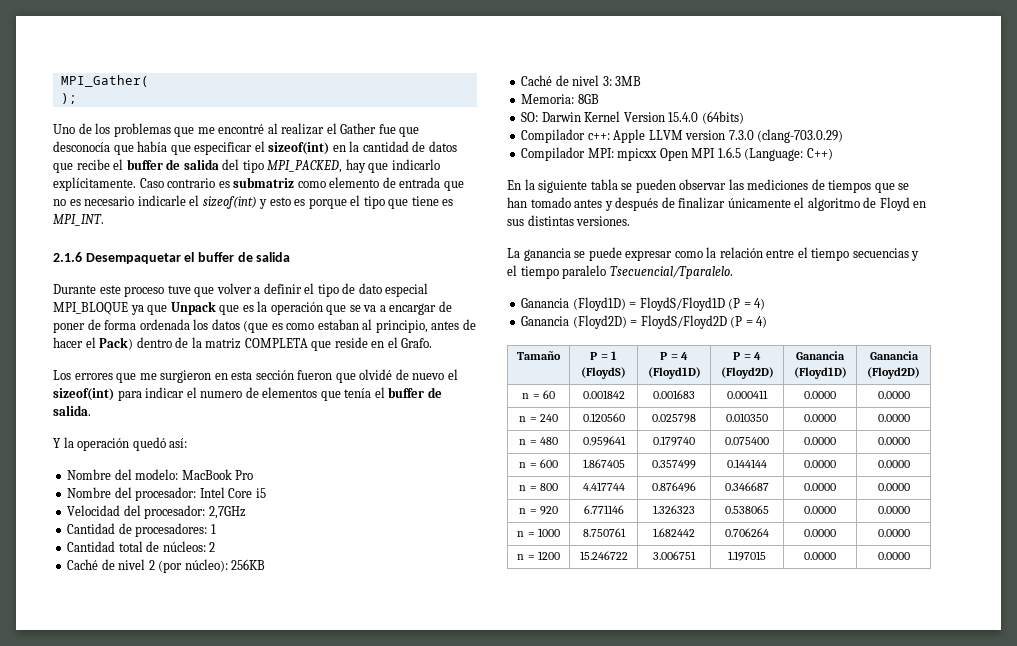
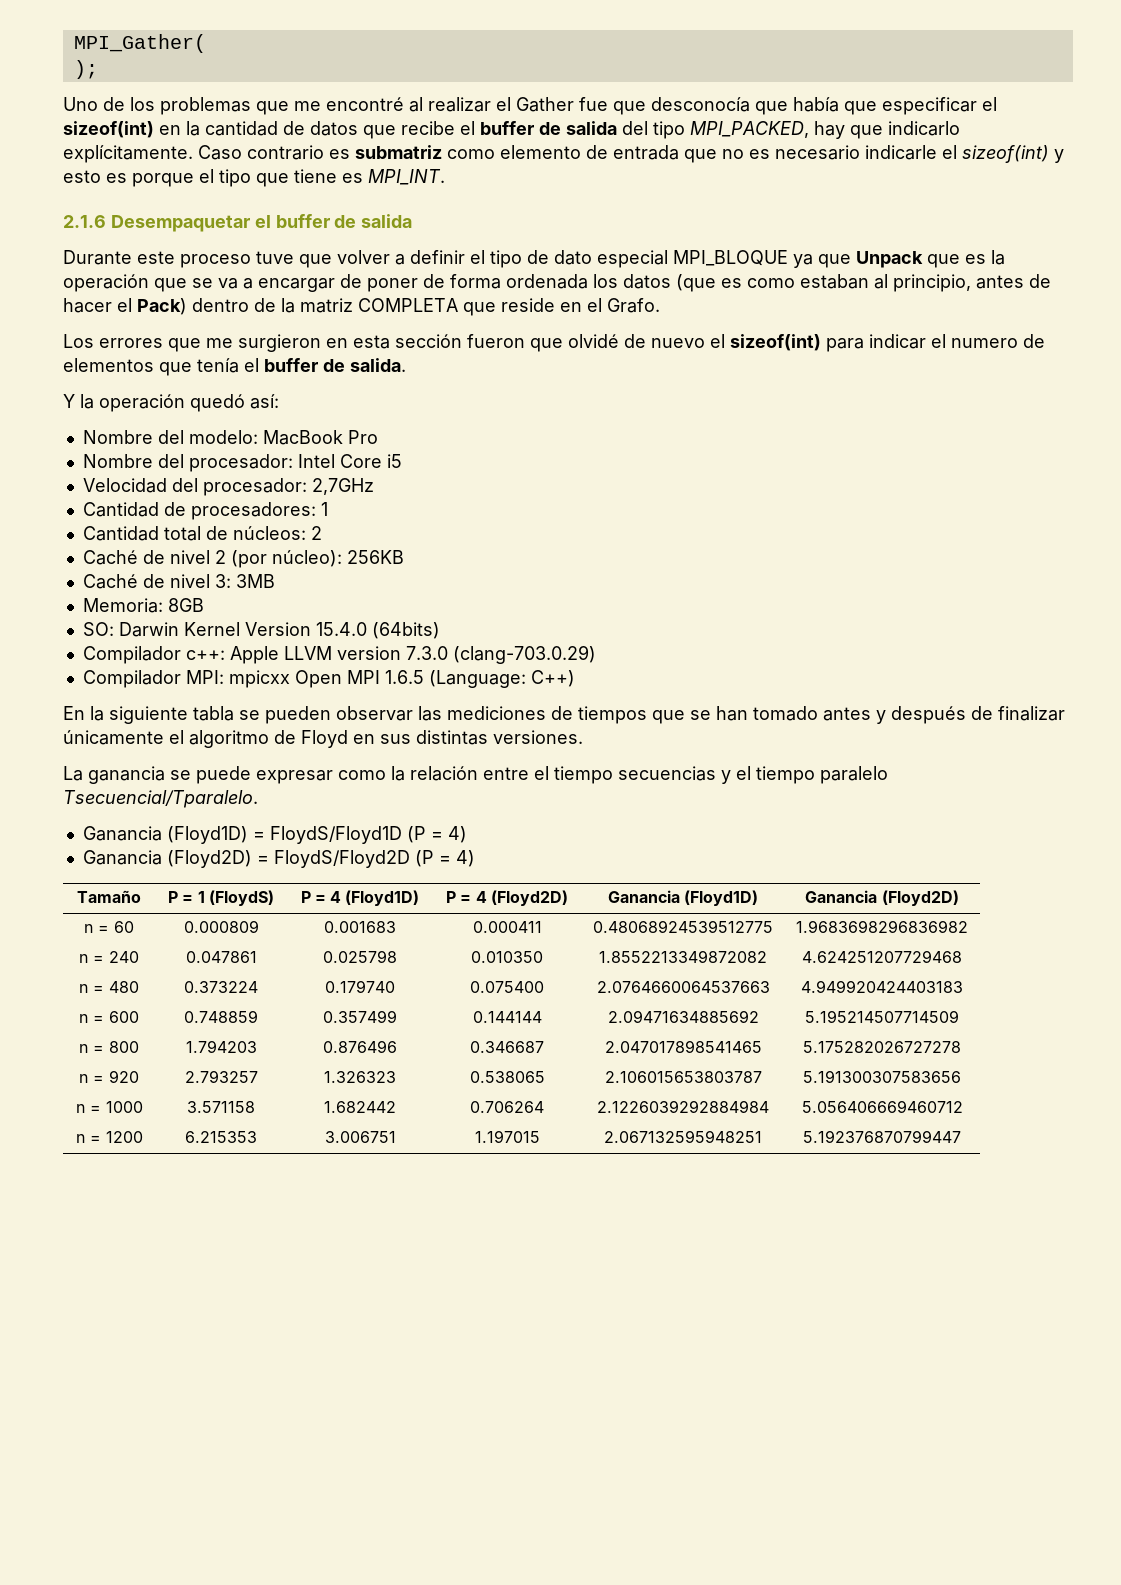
[582,390,625,399] 0.001842 -> [183,920,259,933] 0.000809
[804,391,836,399] [877,391,910,399] 0.0000 | 0.0000 -> [593,920,773,933] [796,920,968,933] 0.48068924539512775 | 1.9683698296836982
[582,413,625,422] 0.120560 -> [185,951,257,963] 0.047861
[804,414,836,422] [877,414,910,422] 0.0000 | 0.0000 -> [599,950,767,963] [802,950,962,963] 1.8552213349872082 | 4.624251207729468
[582,436,626,446] 0.959641 -> [184,981,258,993] 0.373224
[804,437,836,445] [877,437,910,445] 0.0000 | 0.0000 -> [596,981,770,993] [801,980,963,993] 2.0764660064537663 | 4.949920424403183
[582,459,625,468] 1.867405 -> [184,1010,258,1023] 0.748859
[804,460,836,468] [877,460,910,468] 0.0000 | 0.0000 -> [607,1010,759,1023] [805,1010,959,1023] 2.09471634885692 | 5.195214507714509
[582,482,625,491] 4.417744 -> [185,1040,257,1053] 1.794203
[804,483,836,491] [877,483,910,491] 0.0000 | 0.0000 -> [604,1040,762,1053] [803,1041,961,1053] 2.047017898541465 | 5.175282026727278
[583,505,624,514] 6.771146 -> [184,1070,258,1083] 2.793257
[804,506,836,514] [877,506,910,514] 0.0000 | 0.0000 -> [604,1071,762,1083] [803,1070,961,1083] 2.106015653803787 | 5.191300307583656
[582,528,626,537] 8.750761 -> [187,1101,255,1113] 3.571158
[804,529,836,537] [877,529,910,537] 0.0000 | 0.0000 -> [597,1100,769,1113] [801,1100,963,1113] 2.1226039292884984 | 5.056406669460712
[579,551,628,560] 15.246722 -> [185,1131,257,1143] 6.215353
[804,552,836,560] [877,552,910,560] 0.0000 | 0.0000 -> [604,1130,762,1143] [803,1130,961,1143] 2.067132595948251 | 5.192376870799447

